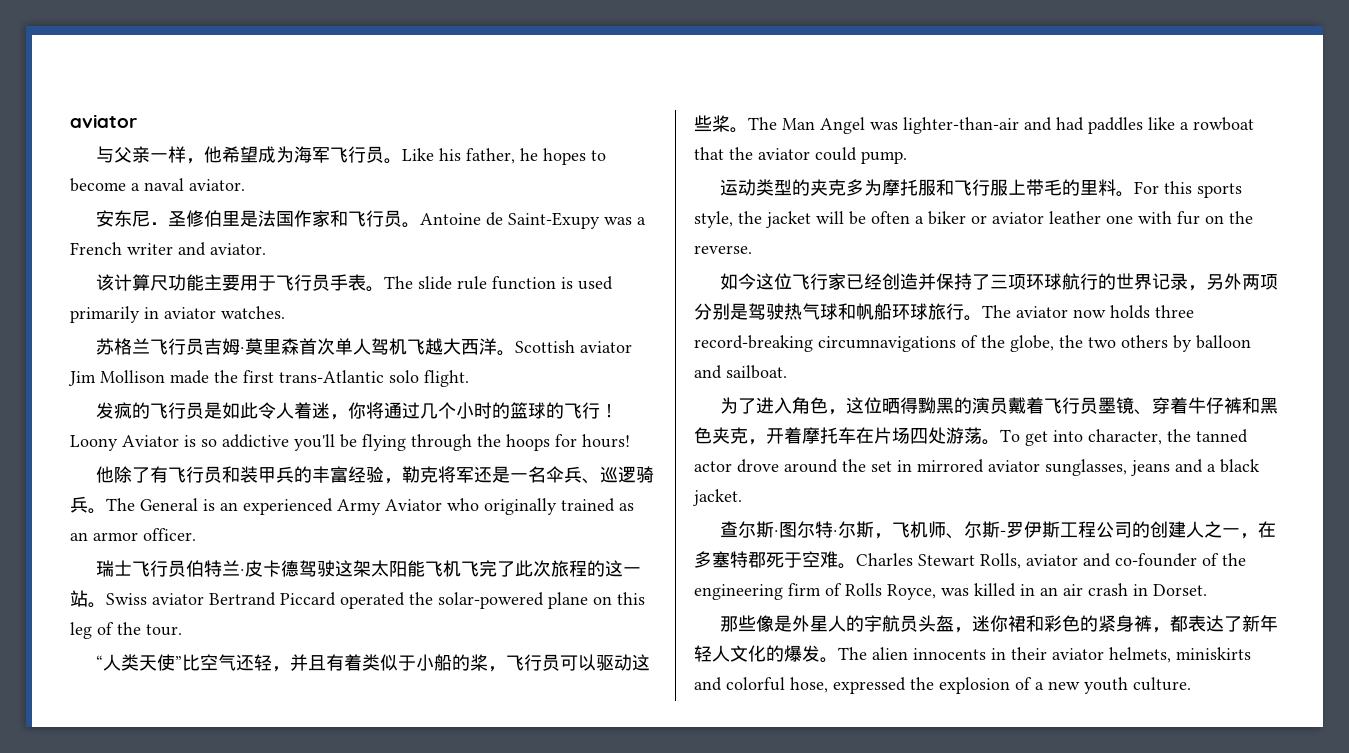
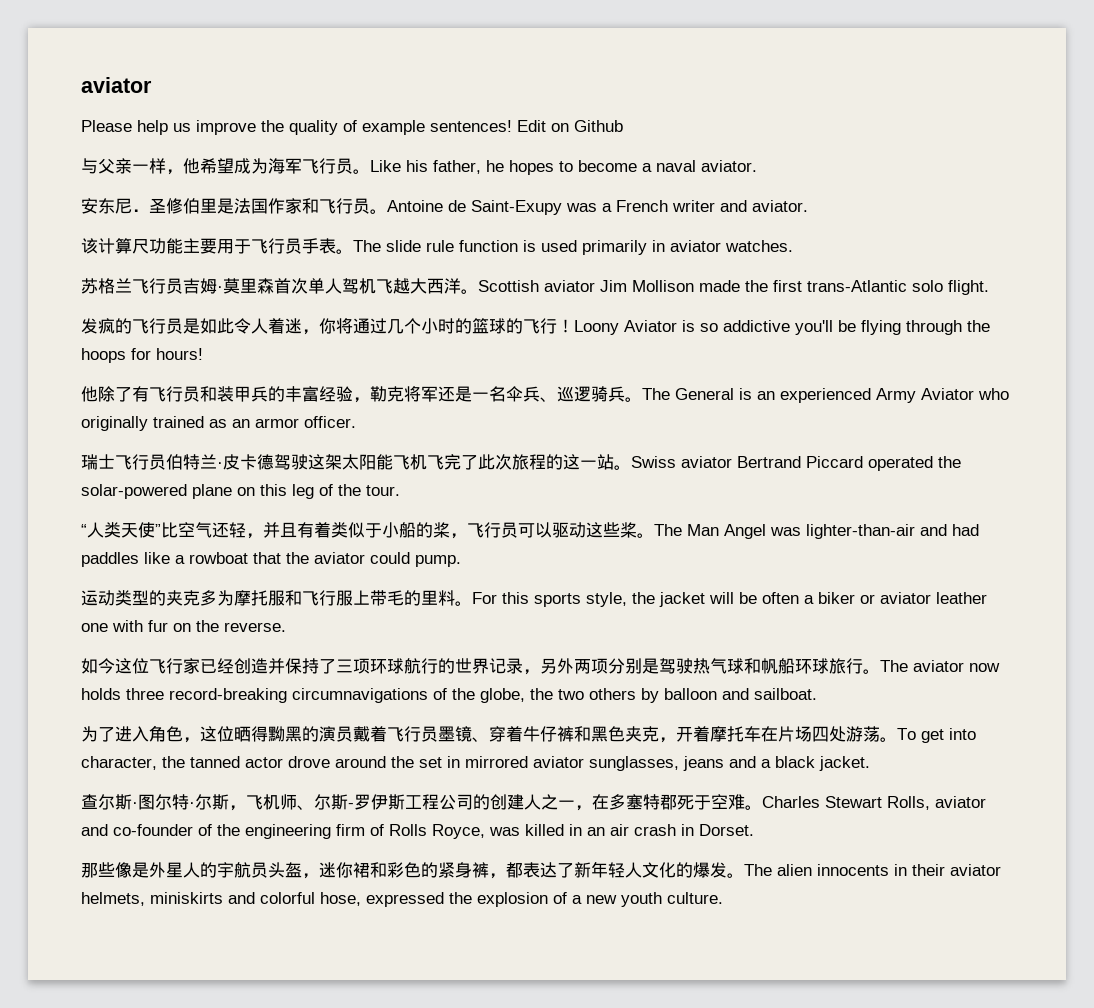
[70,114,137,128] aviator -> [81,77,152,93] [81,120,623,135] aviator // Please help us improve the quality of example sentences! Edit on Github

